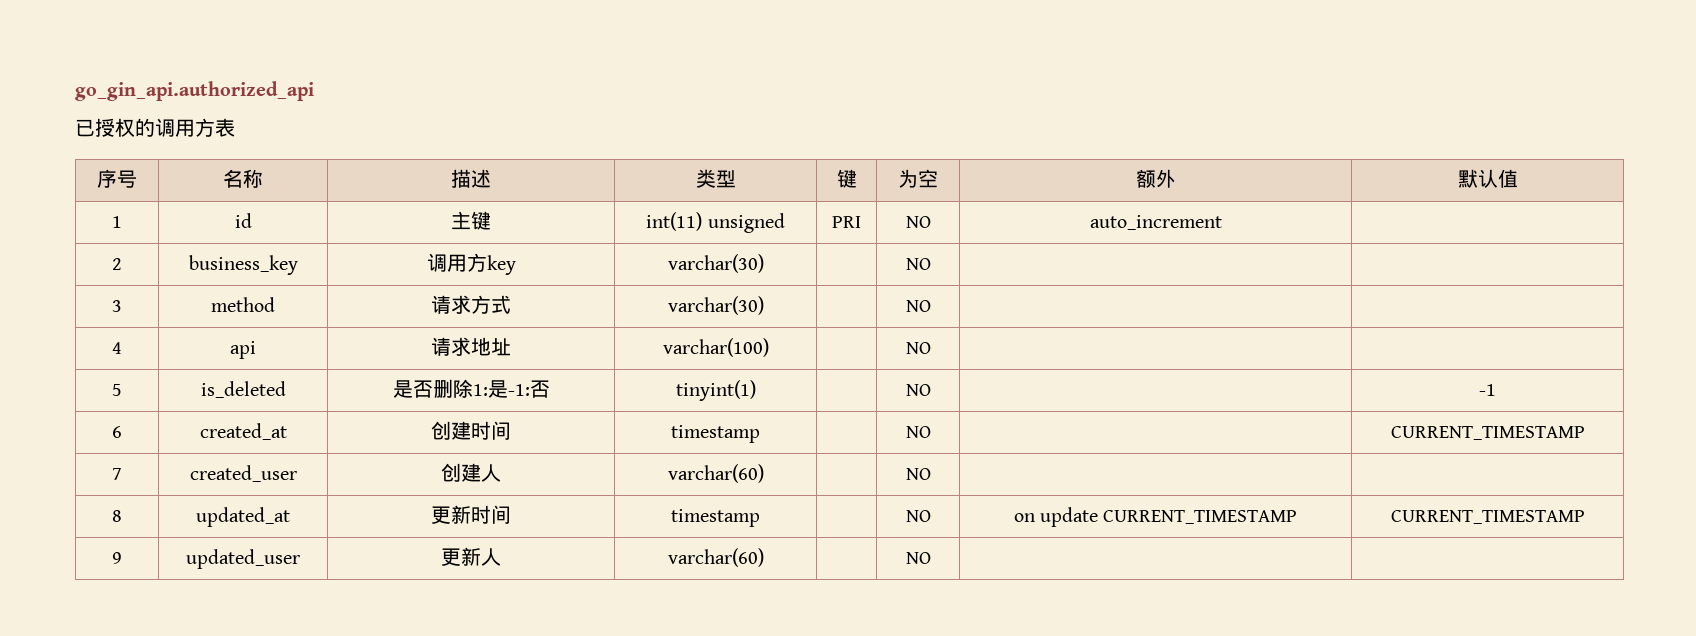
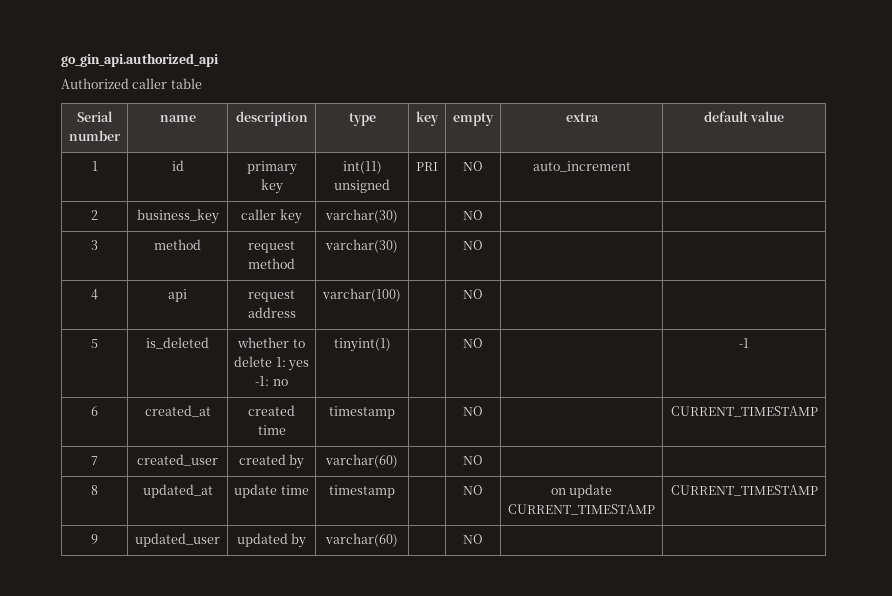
[75,118,235,137] [97,169,137,188] [223,169,263,188] [450,169,491,188] [695,169,736,188] [836,169,857,188] [898,169,938,188] [1135,169,1176,188] [1457,169,1518,188] 已授权的调用方表 // 序号 | 名称 | 描述 | 类型 | 键 | 为空 | 额外 | 默认值 -> [61,78,202,89] [77,111,113,122] [69,130,121,141] [159,115,196,122] [235,111,308,126] [348,113,376,126] [416,111,439,126] [453,113,494,126] [565,113,599,122] [703,111,785,122] Authorized caller table // Serial number | name | description | type | key | empty | extra | default value
[450,211,491,230] 主键 -> [246,161,297,175] [260,179,283,194] primary key
[426,253,487,272] 调用方 -> [241,209,277,220] caller
[430,295,511,314] 请求方式 -> [248,241,295,253] [248,258,295,269] request method
[430,337,511,356] 请求地址 -> [248,290,295,302] [247,307,296,318] request address
[392,379,550,398] 是否删除1:是-1:否 -> [237,337,305,348] [234,356,309,371] [255,376,288,386] whether to delete 1: yes -1: no
[430,421,511,440] 创建时间 -> [248,405,295,416] [257,425,286,435] created time
[440,463,501,482] 创建人 -> [238,454,305,469] created by
[430,505,511,524] 更新时间 -> [234,484,309,498] update time
[440,547,501,566] 更新人 -> [236,533,307,548] updated by

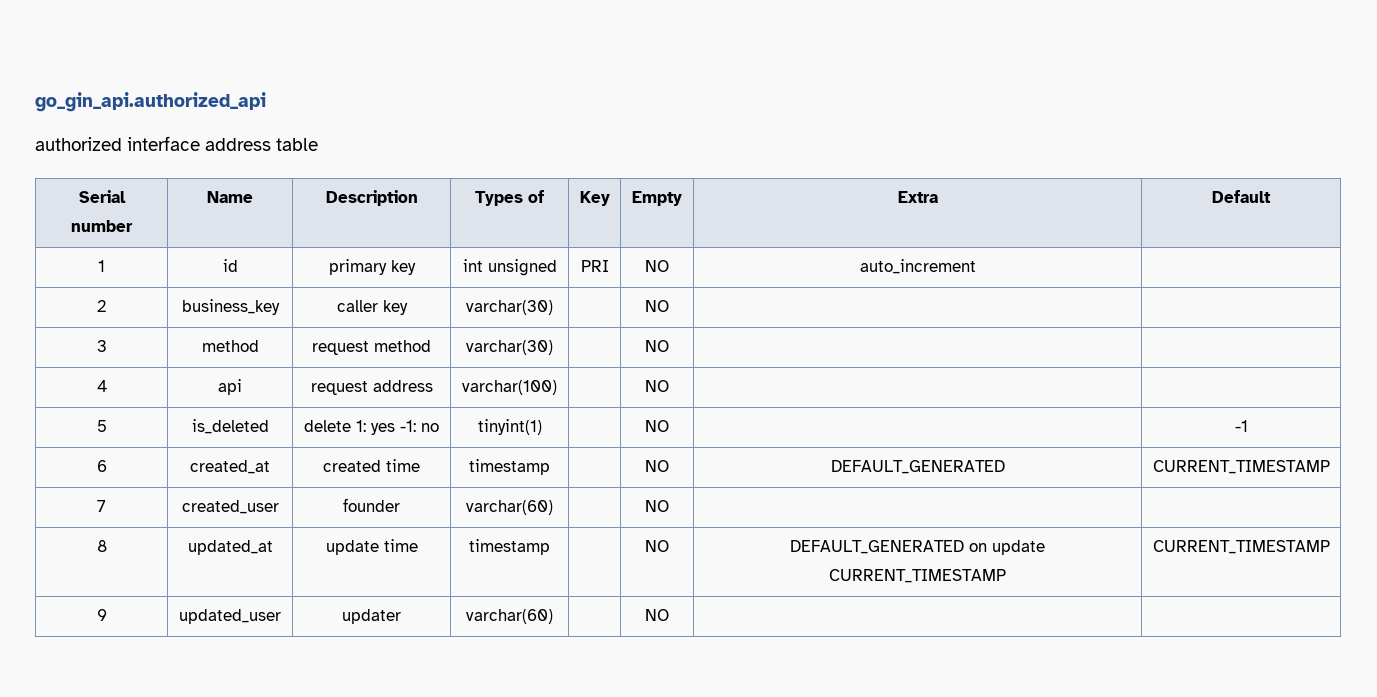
[61,78,168,89] Authorized caller -> [35,136,272,151] authorized interface address
[159,115,196,122] [235,111,308,126] [348,113,376,126] [416,111,439,126] [453,113,494,126] [565,113,599,122] [703,111,785,122] name | description | type | key | empty | extra | default value -> [207,191,253,203] [325,190,418,206] [475,190,544,206] [579,191,610,206] [632,191,682,206] [897,191,938,203] [1212,190,1271,203] Name | Description | Types of | Key | Empty | Extra | Default
[342,161,382,174] int(11) -> [462,259,483,272] int
[237,337,305,348] whether to -> (269, 426) none
(483, 411) none -> [830,460,1005,474] DEFAULT_GENERATED
[238,454,305,469] created by -> [343,498,401,512] founder
(483, 490) none -> [790,540,964,554] DEFAULT_GENERATED
[236,533,307,548] updated by -> [342,609,402,624] updater

